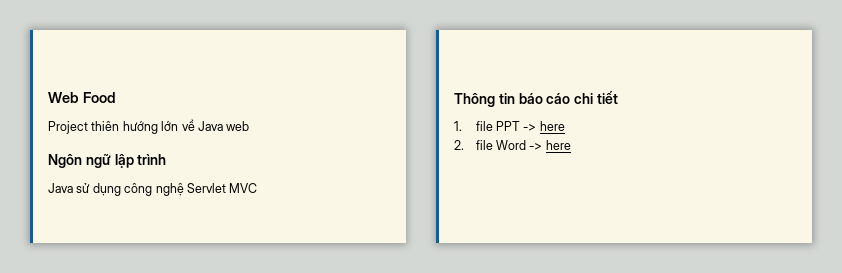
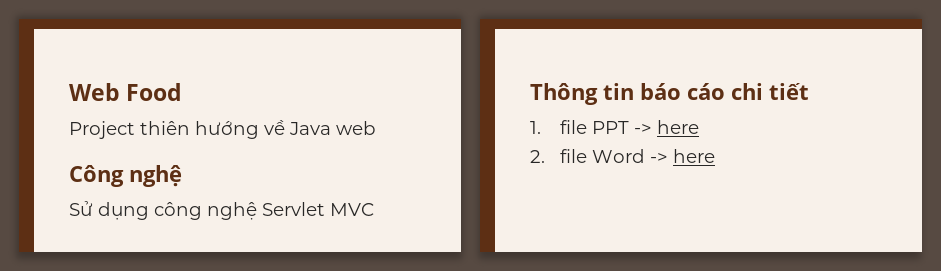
[161,121,179,131] lớn -> (259, 130) none
[48,154,167,168] [48,183,91,193] Ngôn ngữ lập trình // Java sử -> [69,165,182,187] [69,201,93,216] Công nghệ // Sử

